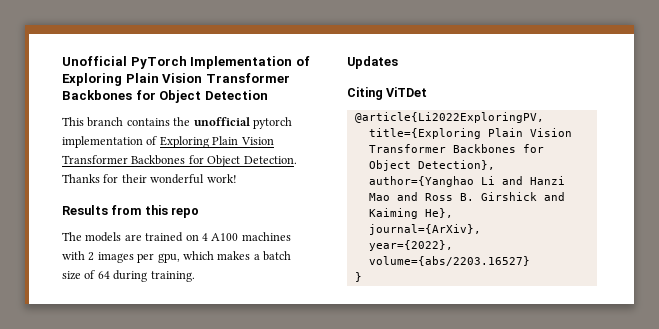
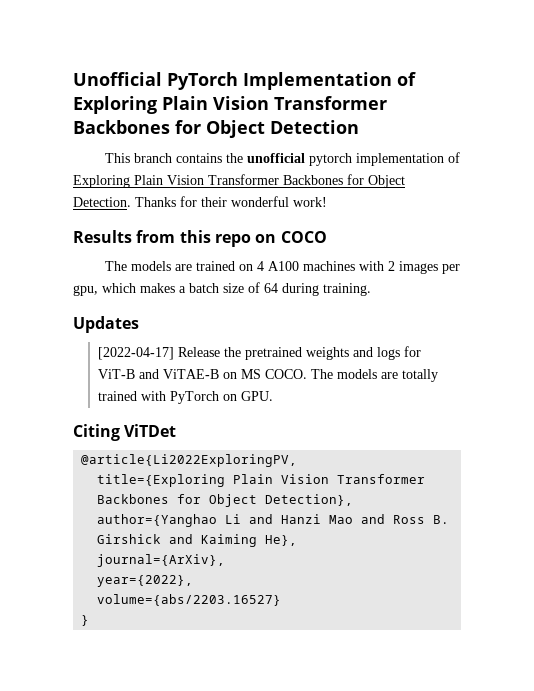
(200, 212) none -> [255,231,327,243] on COCO
(398, 62) none -> [97,346,421,360] [97,369,438,382] [97,391,273,404] // [2022-04-17] Release the pretrained weights and logs for ViT-B and ViTAE-B on MS COCO. The models are totally trained with PyTorch on GPU.

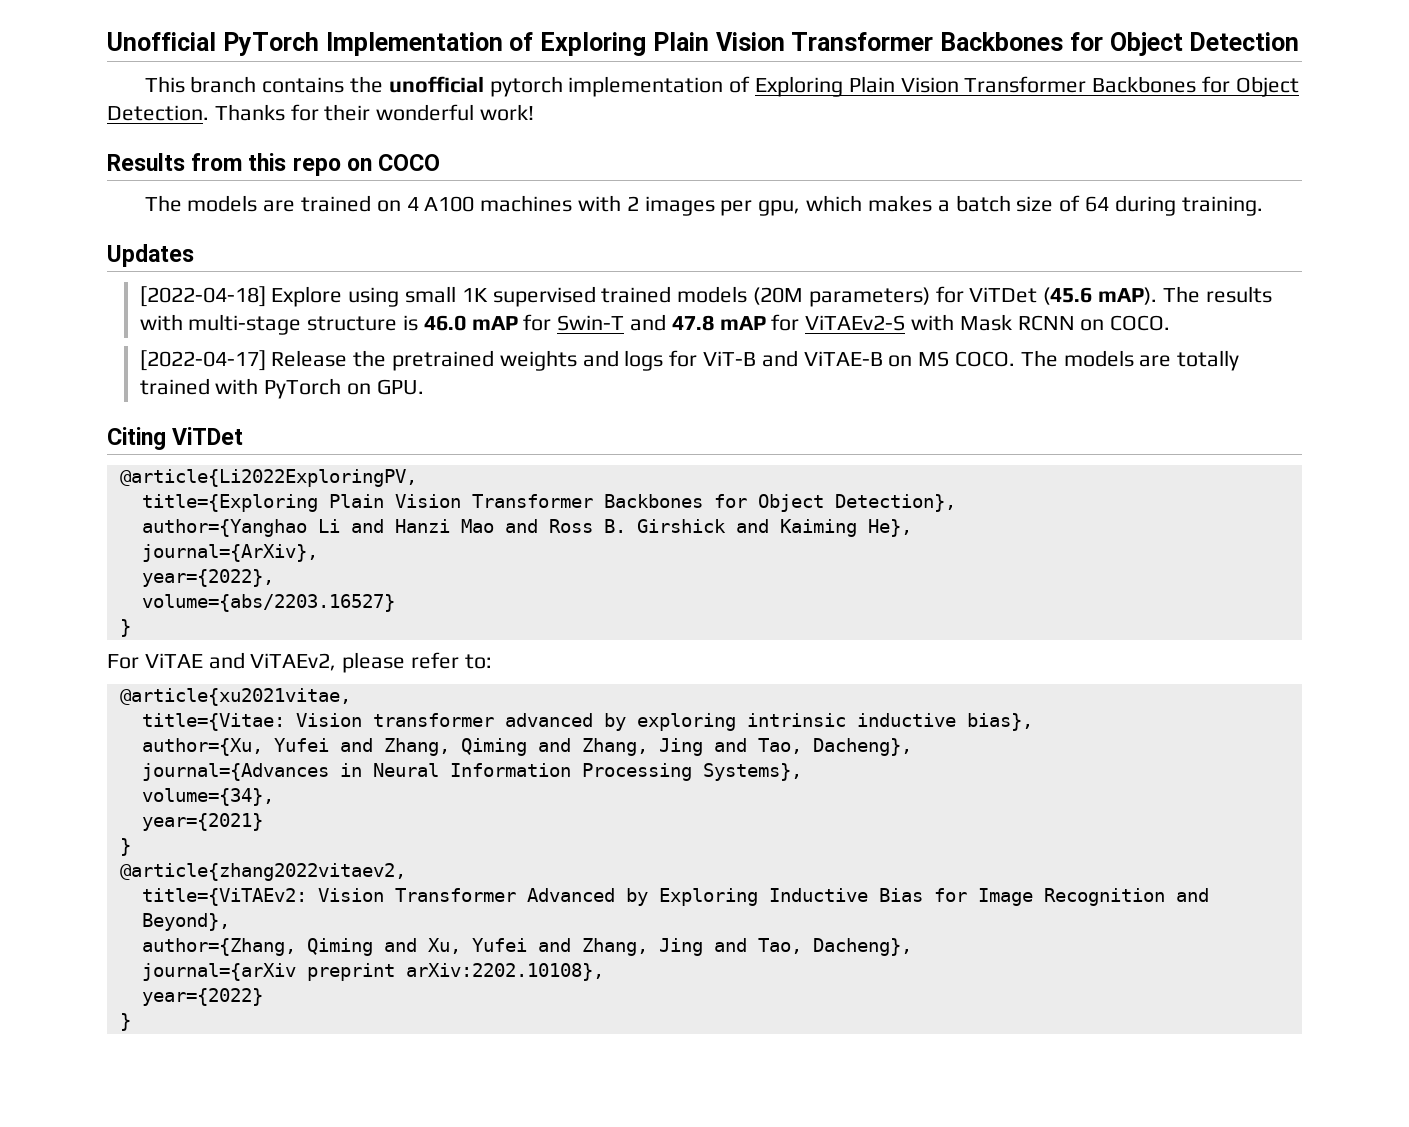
(139, 324) none -> [139,286,1272,307] [139,314,1171,335] // [2022-04-18] Explore using small 1K supervised trained models (20M parameters) for ViTDet (45.6 mAP). The results with multi-stage structure is 46.0 mAP for Swin-T and 47.8 mAP for ViTAEv2-S with Mask RCNN on COCO.
(90, 620) none -> [107,652,492,673] [119,688,351,706] [141,713,1033,731] [141,738,912,756] [141,763,802,781] [141,788,274,806] [141,813,263,831] [119,838,131,856] [119,863,406,881] [141,888,1209,906] [141,913,230,931] [141,938,912,956] [141,963,604,981] [141,988,263,1006] [119,1013,131,1031] // For ViTAE and ViTAEv2, please refer to: // @article{xu2021vitae, // title={Vitae: Vision transformer advanced by exploring intrinsic inductive bias}, // author={Xu, Yufei and Zhang, Qiming and Zhang, Jing and Tao, Dacheng}, // journal={Advances in Neural Information Processing Systems}, // volume={34}, // year={2021} // } // @article{zhang2022vitaev2, // title={ViTAEv2: Vision Transformer Advanced by Exploring Inductive Bias for Image Recognition and Beyond}, // author={Zhang, Qiming and Xu, Yufei and Zhang, Jing and Tao, Dacheng}, // journal={arXiv preprint arXiv:2202.10108}, // year={2022} // }

